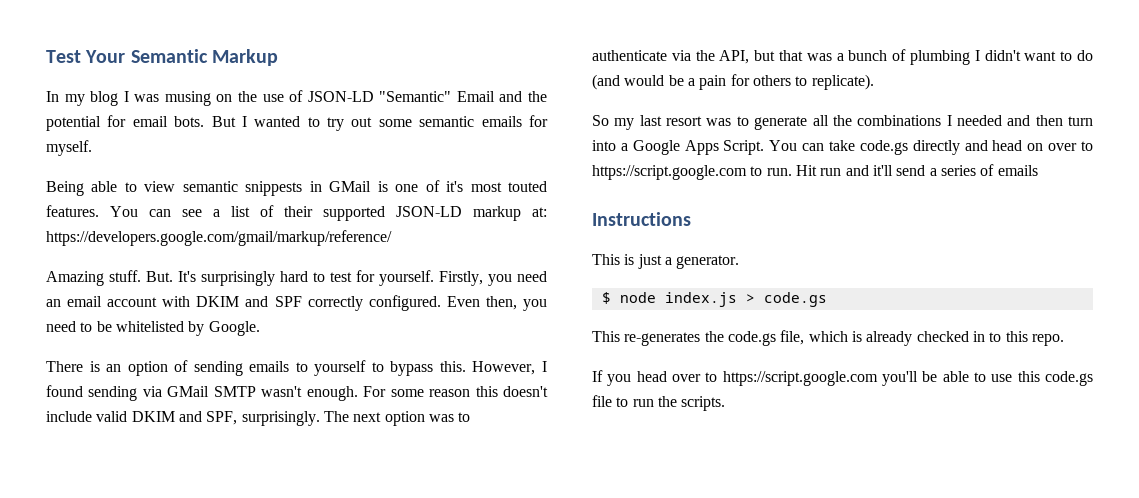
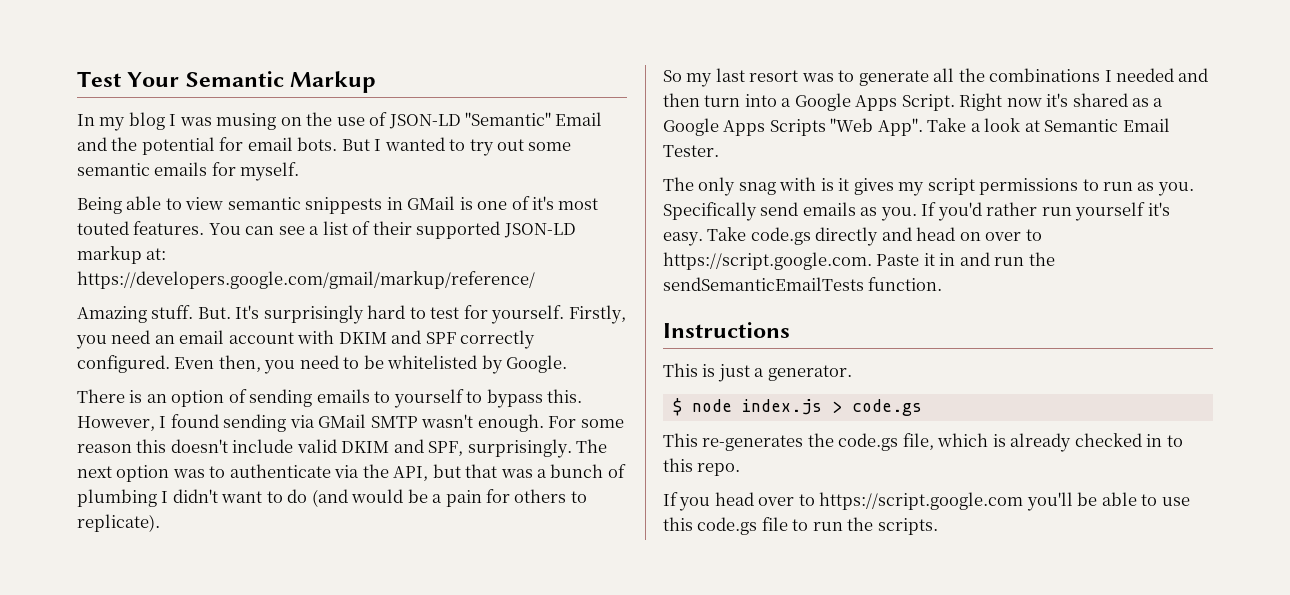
[769,140,855,151] You can take -> [959,93,1164,111] [663,118,1170,136] [663,145,719,157] [663,177,1194,196] [663,202,1170,221] [663,227,747,246] Right now it's shared as a Google Apps Scripts "Web App". Take a look at Semantic Email Tester. // The only snag with is it gives my script permissions to run as you. Specifically send emails as you. If you'd rather run yourself it's easy. Take
[592,164,1038,180] https://script.google.com to run. Hit run and it'll send a series of emails -> [663,252,1055,270] [663,277,943,291] https://script.google.com. Paste it in and run the sendSemanticEmailTests function.

